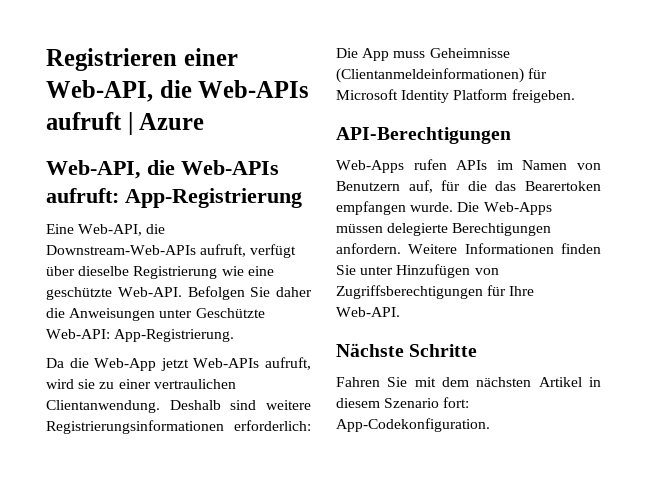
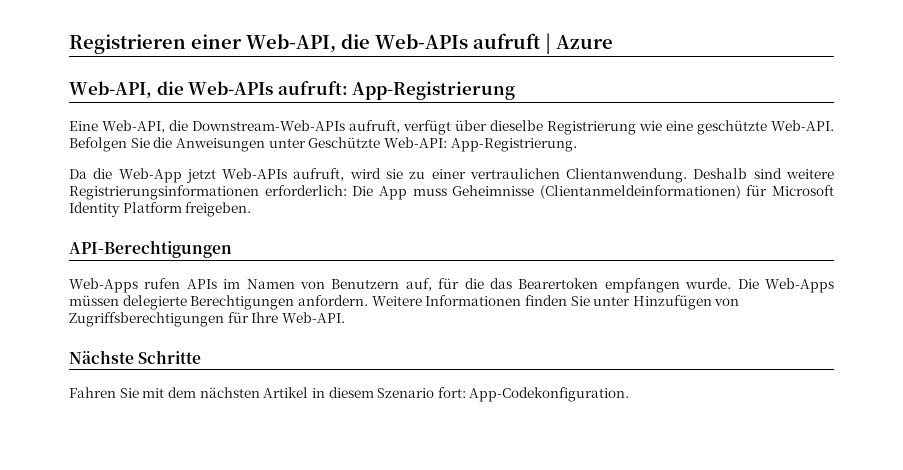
[276,287,312,297] daher -> (150, 143) none

